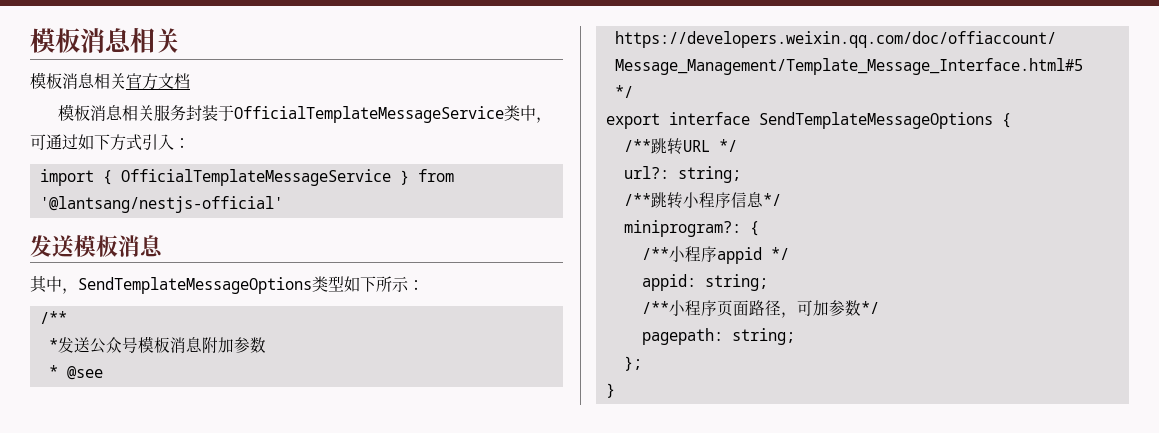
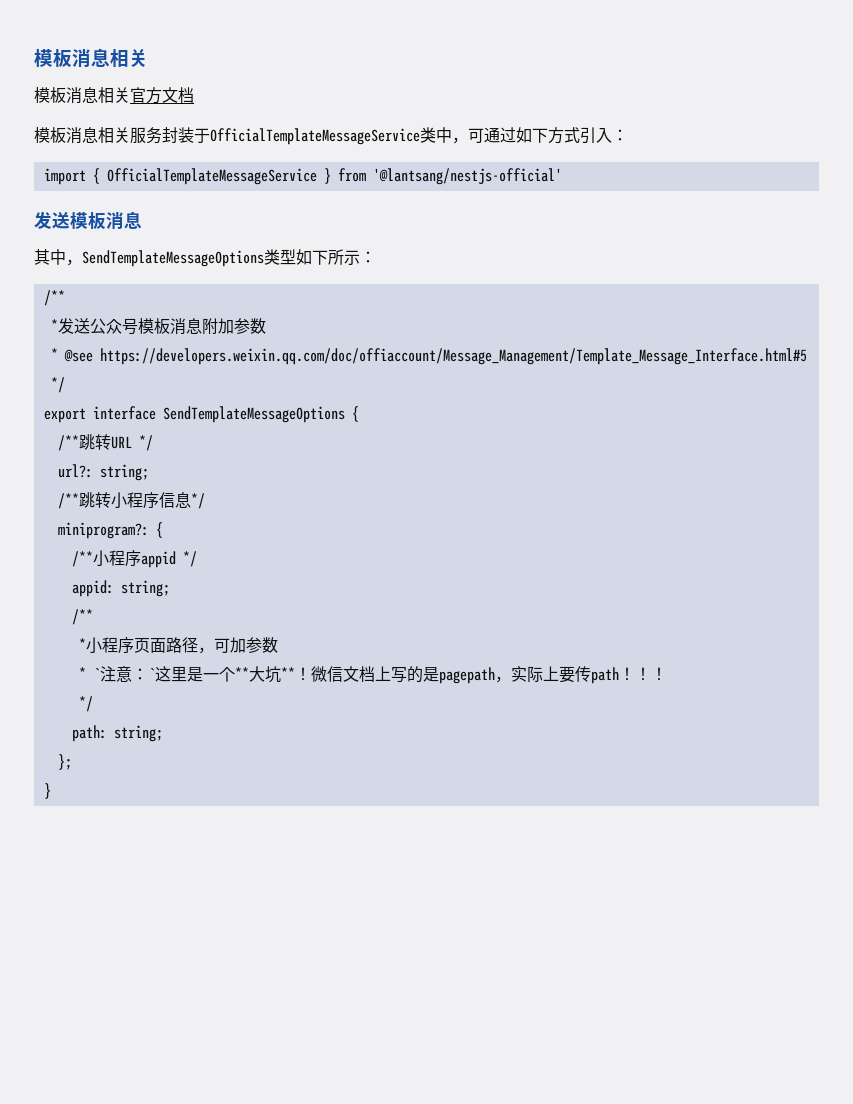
(669, 307) none -> [78,638,86,651] // *
[860,301,879,314] [641,328,723,345] */ // pagepath: -> [78,666,667,684] [78,696,93,712] [71,725,107,742] // * `注意：`这里是一个**大坑**！微信文档上写的是pagepath，实际上要传path！！！ // */ // path:

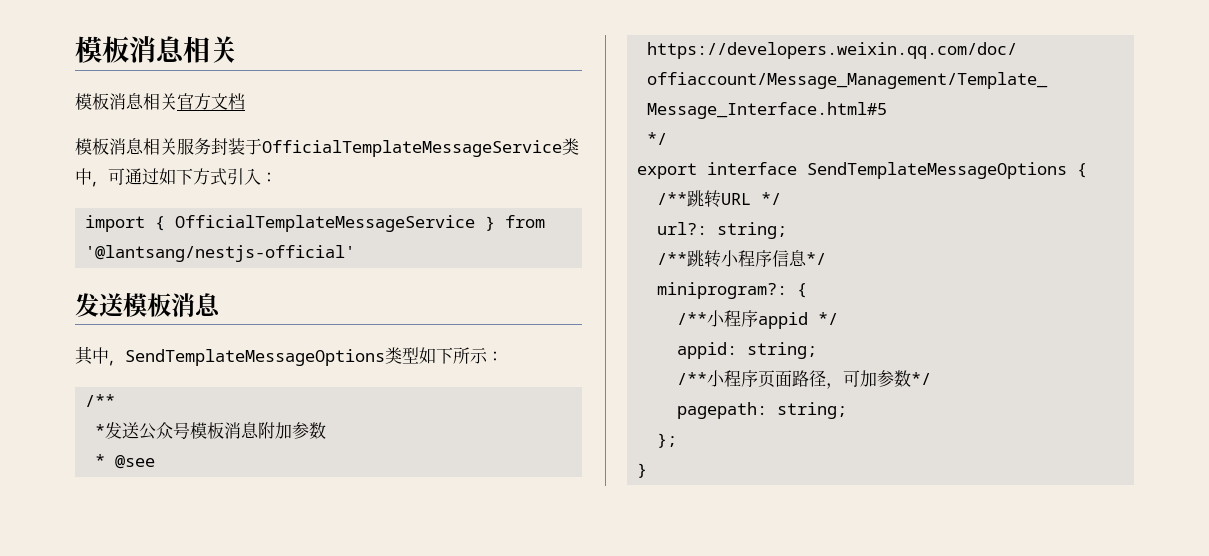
[78,638,86,651] // * -> (708, 378) none
[78,666,667,684] [78,696,93,712] [71,725,107,742] // * `注意：`这里是一个**大坑**！微信文档上写的是pagepath，实际上要传path！！！ // */ // path: -> [911,372,932,385] [677,402,768,419] */ // pagepath:

